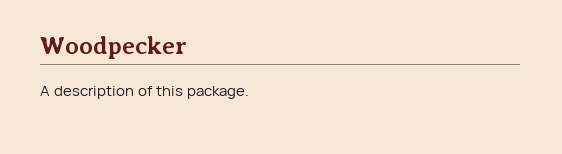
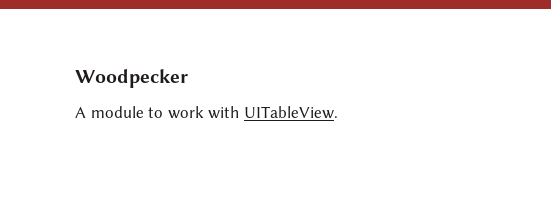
[54,86,250,99] description of this package. -> [90,106,338,119] module to work with UITableView.

